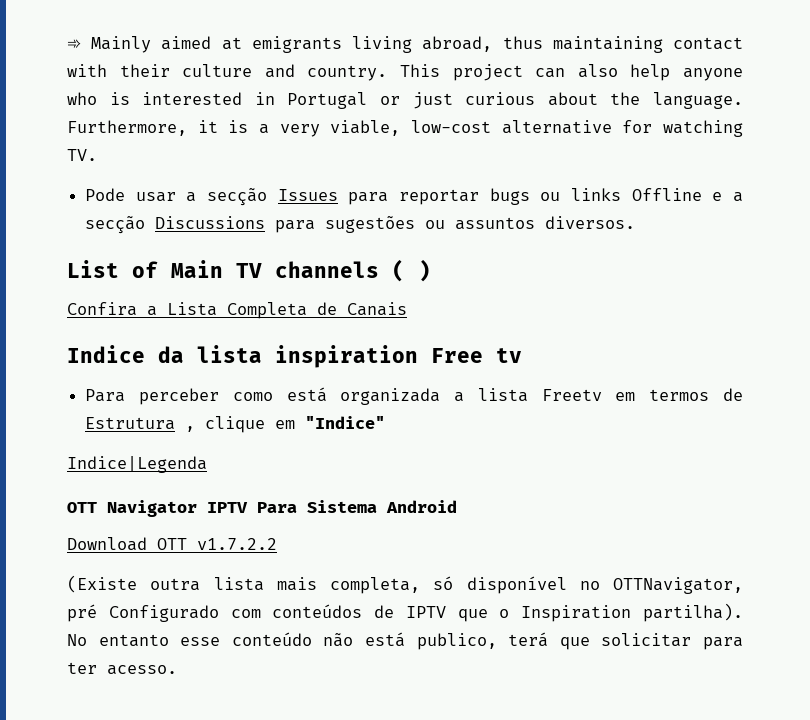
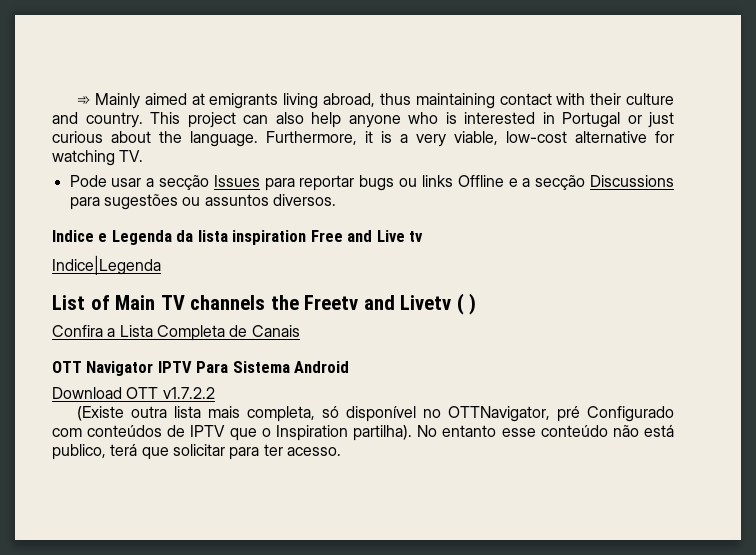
(636, 222) none -> [52,230,424,245] [52,255,161,275] // Indice e Legenda da lista inspiration Free and Live tv // Indice|Legenda
(379, 269) none -> [270,295,452,310] the Freetv and Livetv
[67,345,522,368] [85,387,743,405] [85,416,386,433] [67,456,207,473] // Indice da lista inspiration Free tv // Para perceber como está organizada a lista Freetv em termos de Estrutura , clique em "Indice" // Indice|Legenda -> (300, 331) none

